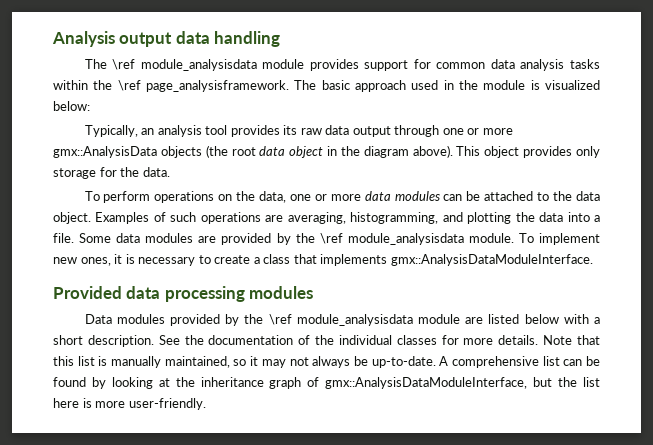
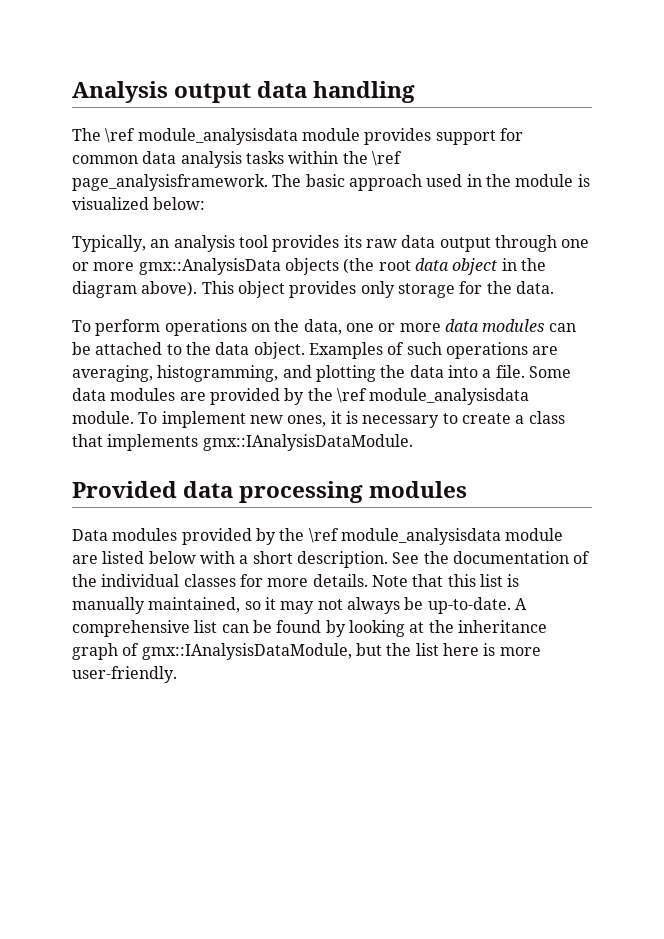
[390,254,593,266] gmx::AnalysisDataModuleInterface. -> [202,434,413,451] gmx::IAnalysisDataModule.
[325,377,528,389] gmx::AnalysisDataModuleInterface, -> [141,643,352,660] gmx::IAnalysisDataModule,

